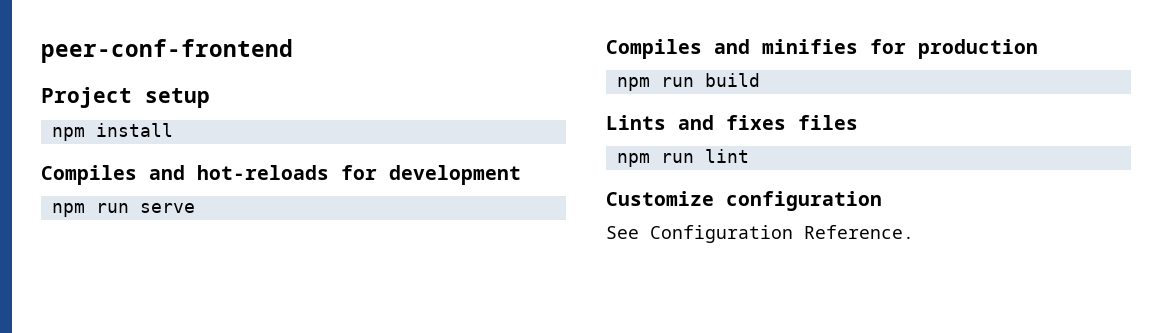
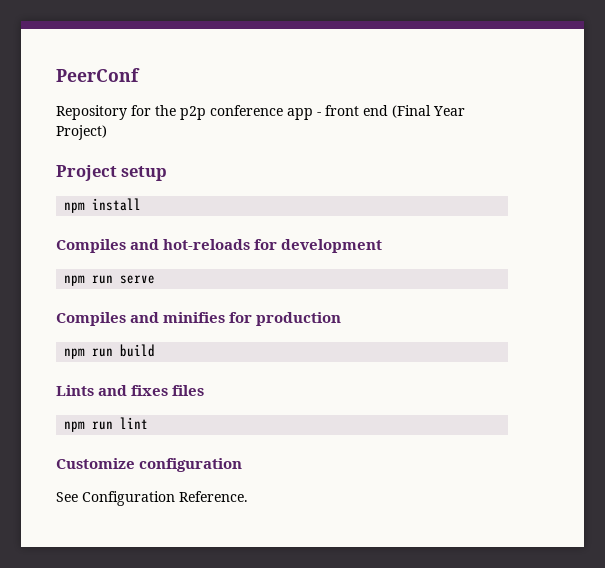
[41,39,293,63] peer-conf-frontend -> [56,68,140,82] [56,105,465,120] [56,125,107,140] PeerConf // Repository for the p2p conference app - front end (Final Year Project)

